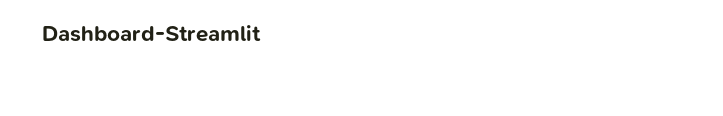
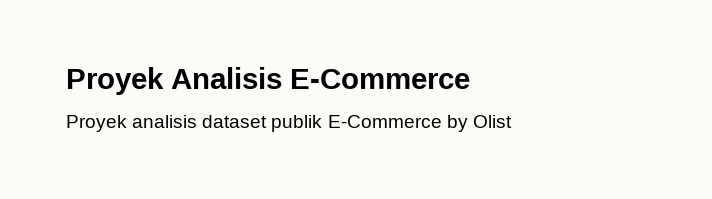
[42,25,261,42] Dashboard-Streamlit -> [66,67,470,95] [66,115,512,132] Proyek Analisis E-Commerce // Proyek analisis dataset publik E-Commerce by Olist

